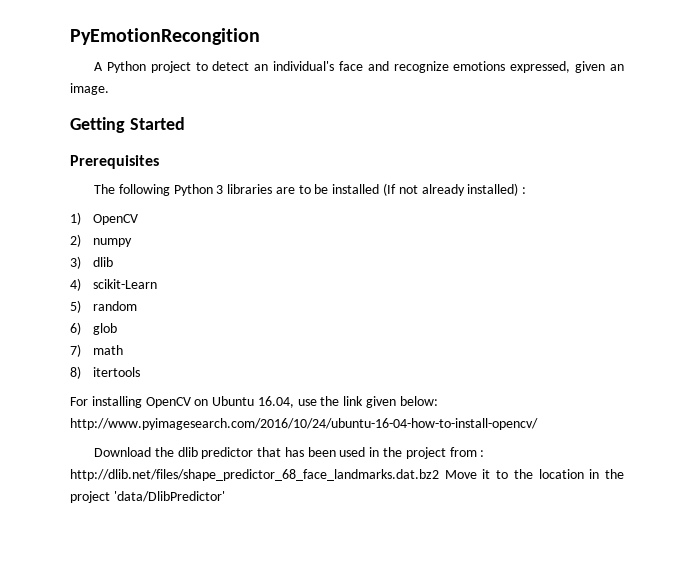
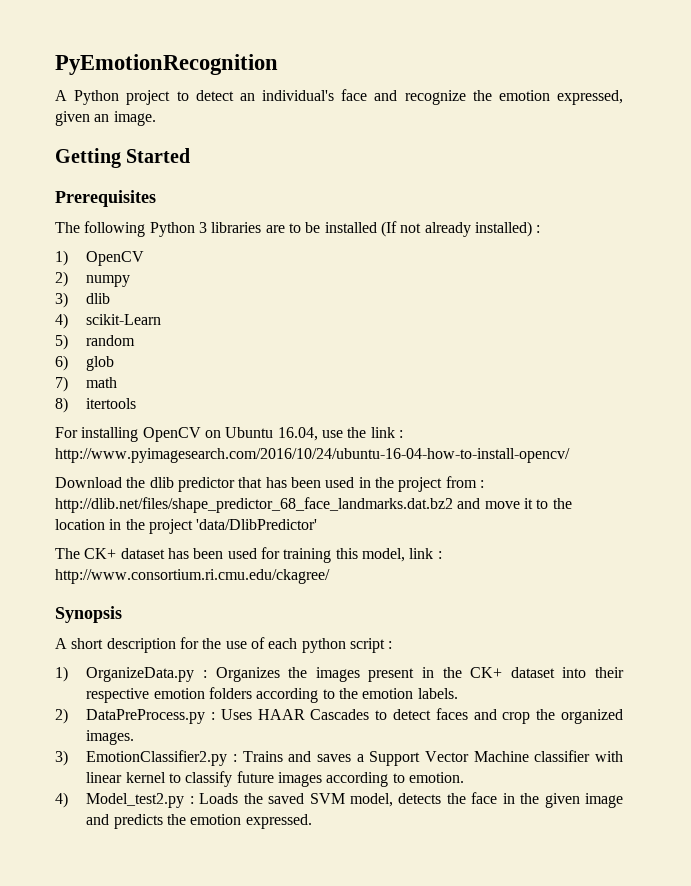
[70,28,260,45] PyEmotionRecongition -> [55,54,278,75] PyEmotionRecognition
[453,61,506,71] emotions -> [472,90,550,101] the emotion
[366,396,438,408] given below: -> [398,430,403,438] :
[444,470,477,479] Move -> [457,498,520,509] and move
(225, 496) none -> [55,547,442,563] [55,569,330,584] [55,606,122,623] [55,637,393,653] [55,666,625,682] [86,687,458,703] [55,708,624,724] [86,730,135,745] [55,750,623,766] [86,771,464,787] [55,792,623,808] [86,814,312,829] // The CK+ dataset has been used for training this model, link : http://www.consortium.ri.cmu.edu/ckagree/ // Synopsis // A short description for the use of each python script : // 1) OrganizeData.py : Organizes the images present in the CK+ dataset into their respective emotion folders according to the emotion labels. // 2) DataPreProcess.py : Uses HAAR Cascades to detect faces and crop the organized images. // 3) EmotionClassifier2.py : Trains and saves a Support Vector Machine classifier with linear kernel to classify future images according to emotion. // 4) Model_test2.py : Loads the saved SVM model, detects the face in the given image and predicts the emotion expressed.

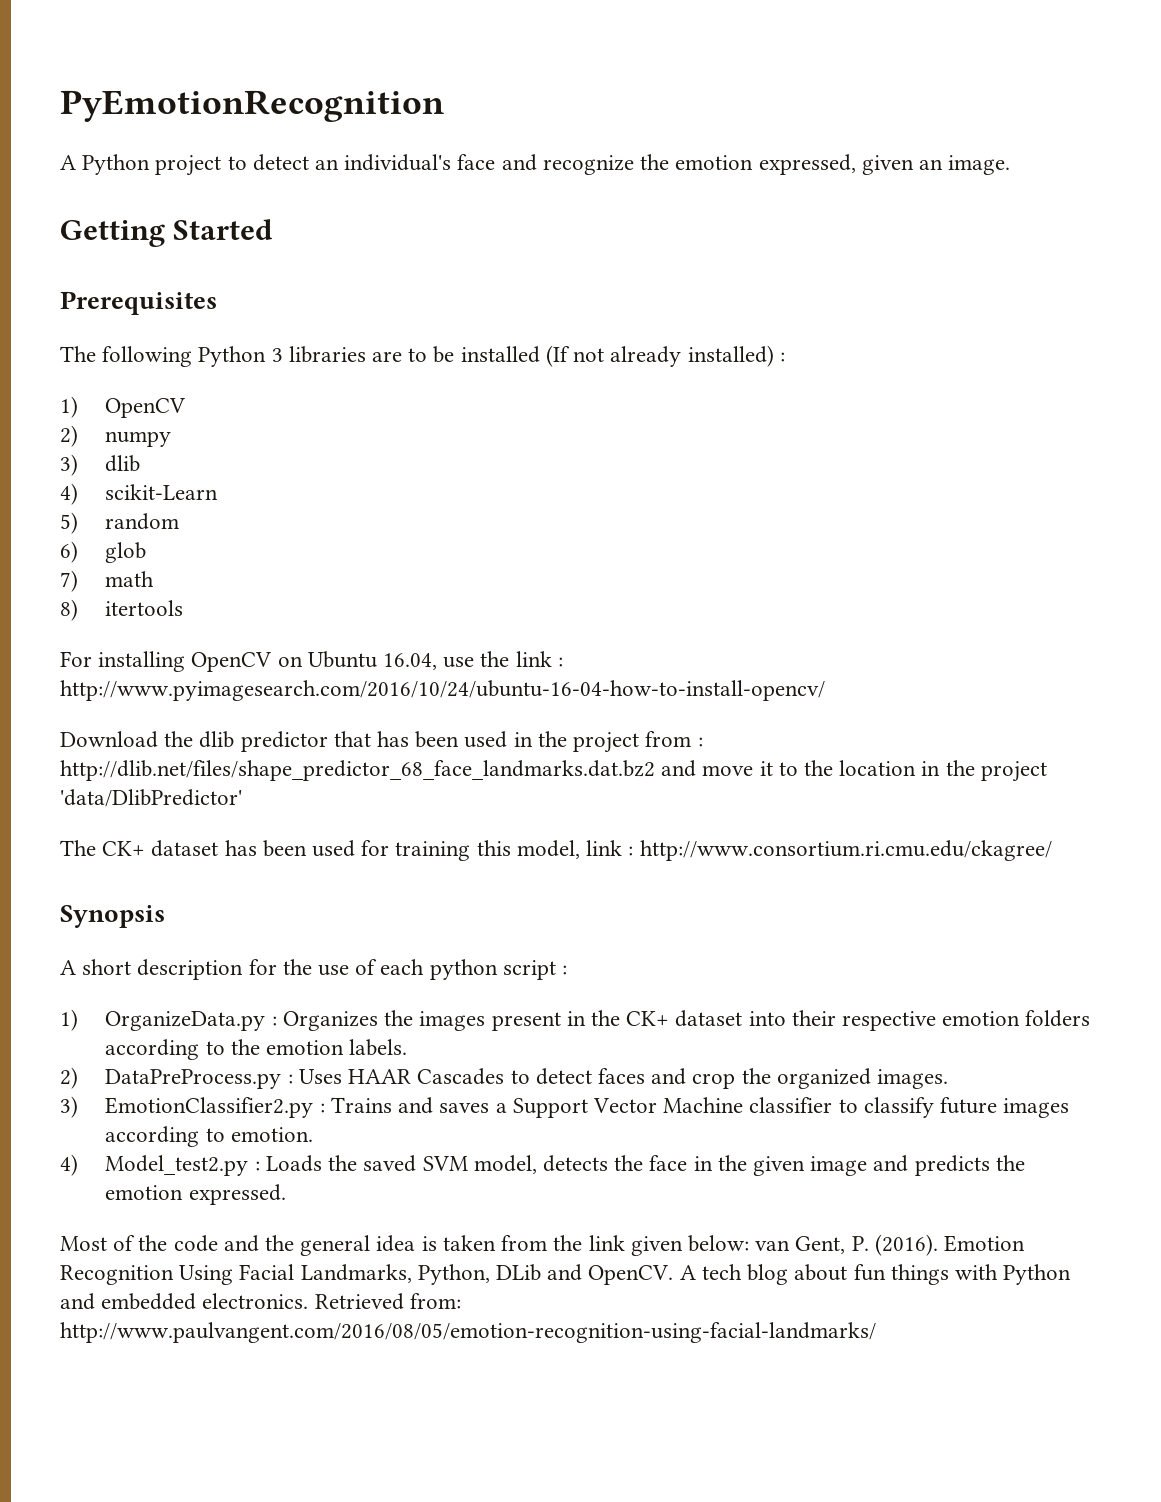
[594,751,623,762] [86,772,166,783] with linear kernel -> (833, 1105) none
(312, 821) none -> [60,1234,1025,1256] [60,1264,1072,1285] [60,1293,461,1310] [60,1322,876,1343] // Most of the code and the general idea is taken from the link given below: van Gent, P. (2016). Emotion Recognition Using Facial Landmarks, Python, DLib and OpenCV. A tech blog about fun things with Python and embedded electronics. Retrieved from: http://www.paulvangent.com/2016/08/05/emotion-recognition-using-facial-landmarks/

